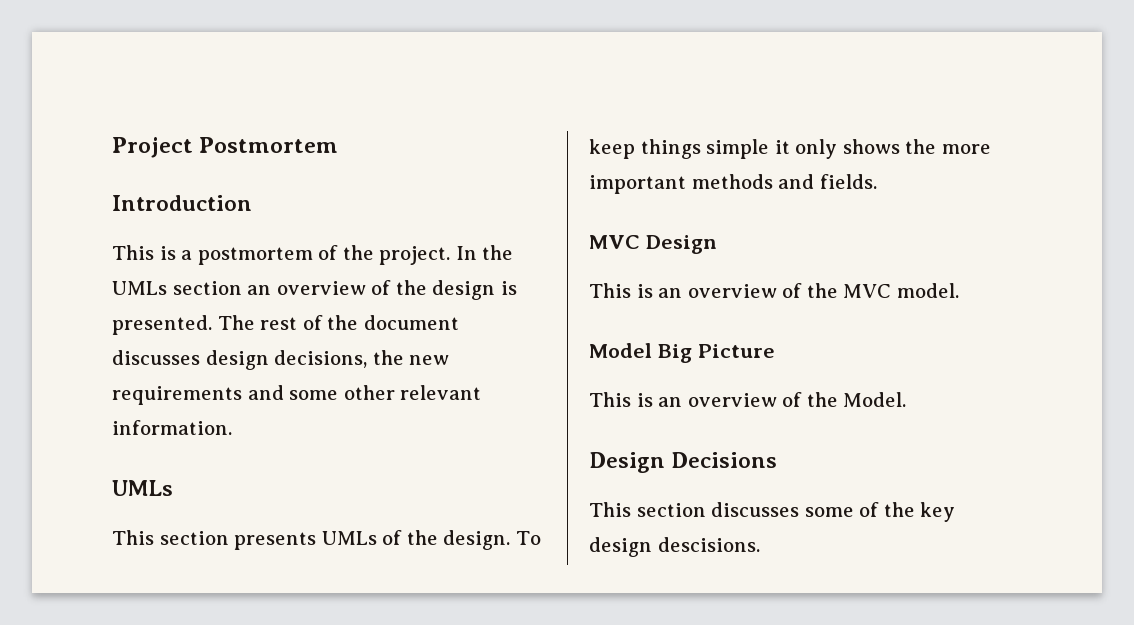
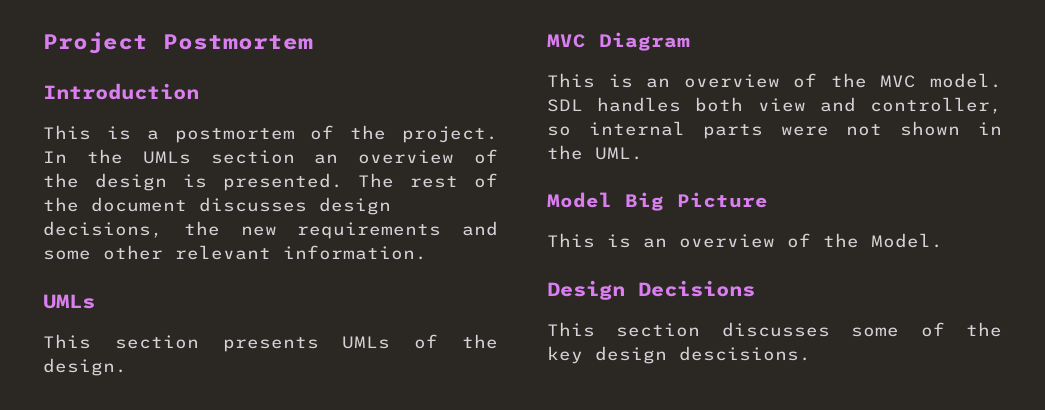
[515,531,541,545] [589,139,991,159] [589,174,877,194] [589,235,717,254] To keep things simple it only shows the more important methods and fields. // MVC Design -> [547,32,690,51] // MVC Diagram
(959, 290) none -> [547,97,1002,114] [547,121,1002,139] [547,145,643,160] SDL handles both view and controller, so internal parts were not shown in the UML.

